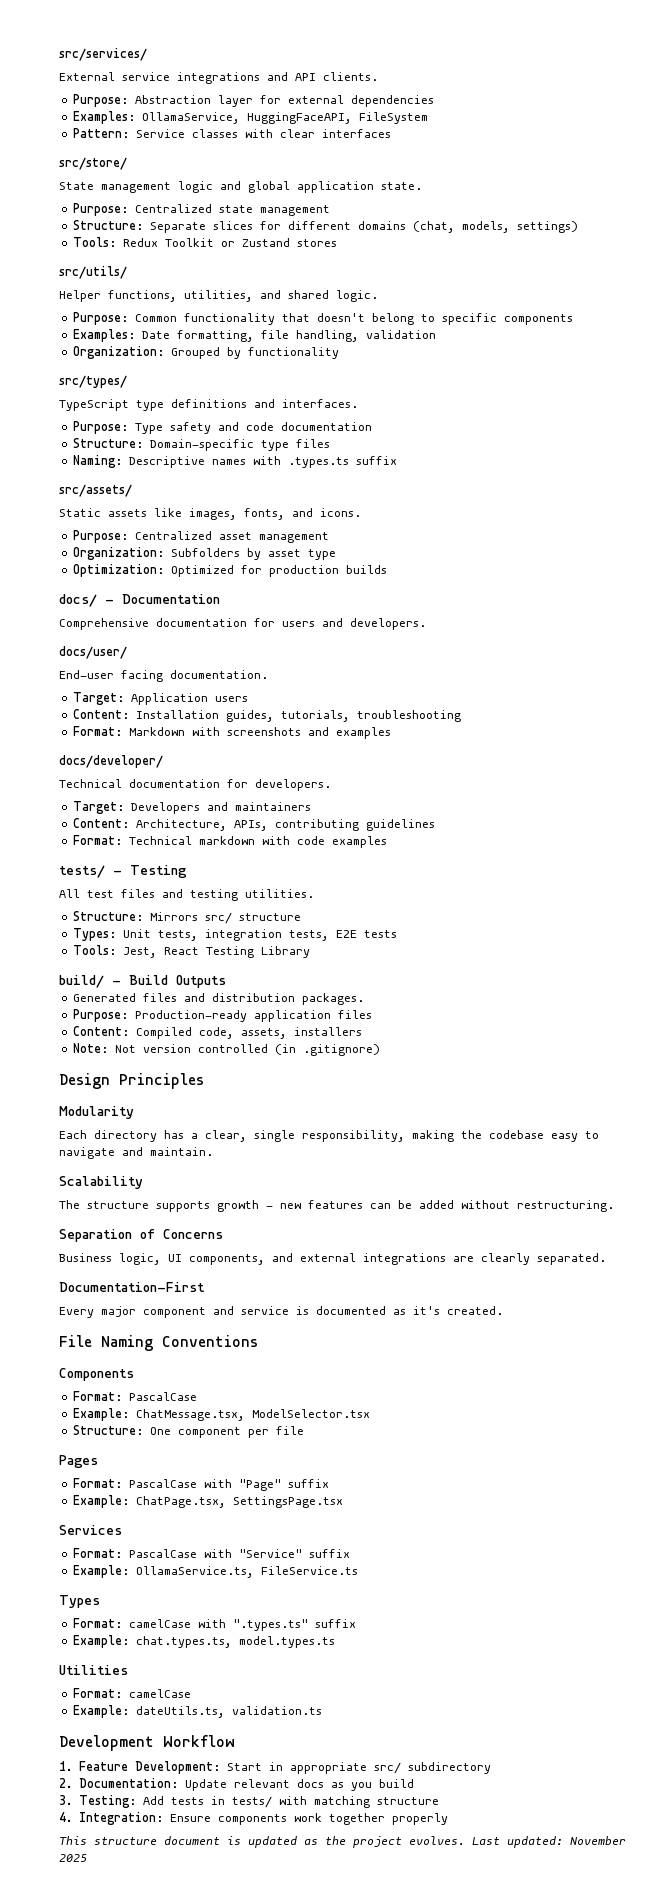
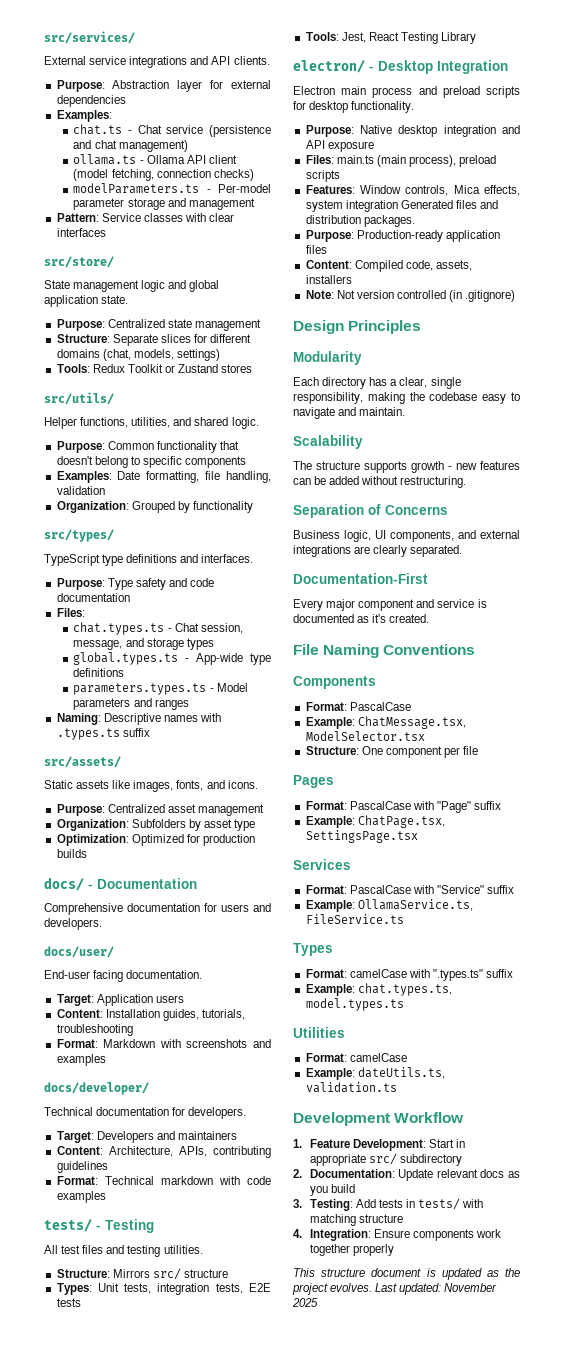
[141,112,428,124] OllamaService, HuggingFaceAPI, FileSystem -> [73,124,271,137] [73,140,188,152] [73,154,237,165] [73,169,254,181] [73,183,271,194] [73,198,255,210] // chat.ts - Chat service (persistence and chat management) // ollama.ts - Ollama API client (model fetching, connection checks) // modelParameters.ts - Per-model parameter storage and management
[72,438,330,451] Structure: Domain-specific type files -> [56,608,85,617] [73,622,243,635] [73,638,214,650] [73,652,271,665] [73,668,125,677] [73,683,248,695] [73,698,189,710] Files: // chat.types.ts - Chat session, message, and storage types // global.types.ts - App-wide type definitions // parameters.types.ts - Model parameters and ranges
[59,975,226,988] build/ - Build Outputs // -> [293,60,508,74] [293,86,520,98] [293,101,415,113] [305,125,520,137] [305,140,374,152] [305,155,497,167] [305,170,340,182] [305,185,520,196] [305,200,398,212] electron/ - Desktop Integration // Electron main process and preload scripts for desktop functionality. // Purpose: Native desktop integration and API exposure // Files: main.ts (main process), preload scripts // Features: Window controls, Mica effects, system integration

